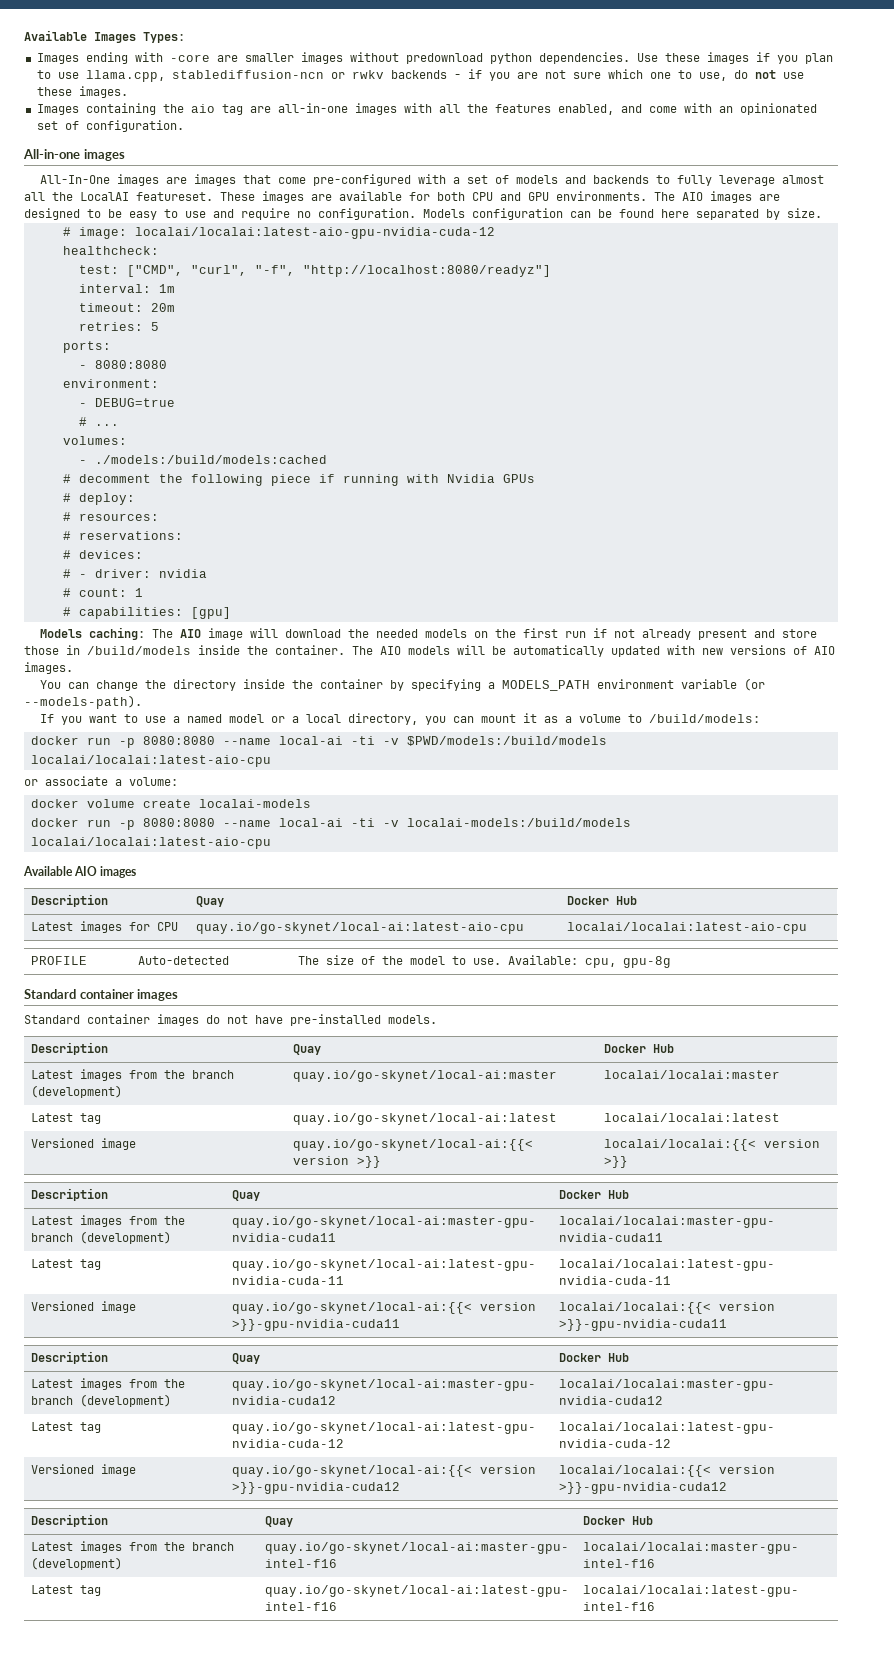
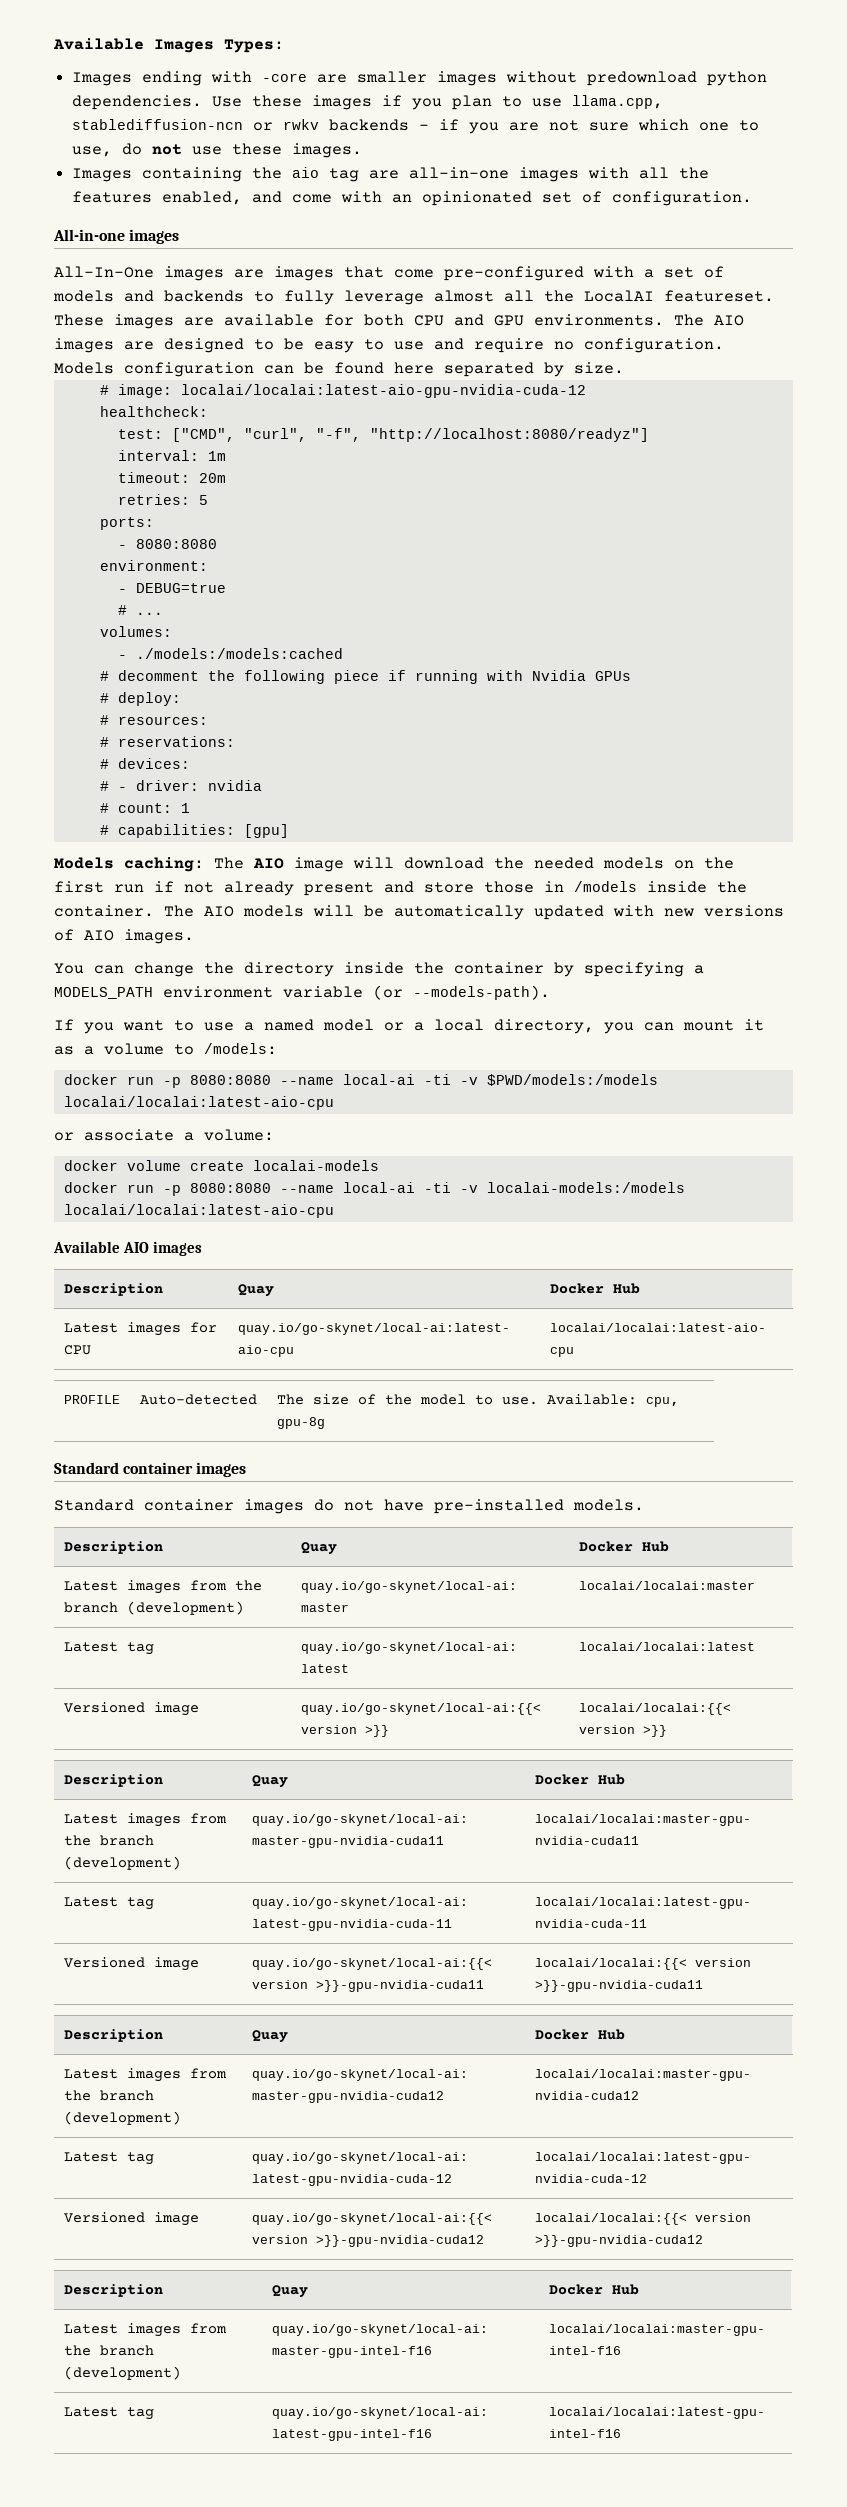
[94,455,327,464] ./models:/build/models:cached -> [135,648,343,659] ./models:/models:cached
[87,646,191,655] /build/models -> [574,881,637,892] /models
[649,714,761,723] [30,736,607,748] /build/models: // docker run -p 8080:8080 --name local-ai -ti -v $PWD/models:/build/models -> [204,1043,277,1055] [63,1074,658,1088] /models: // docker run -p 8080:8080 --name local-ai -ti -v $PWD/models:/models
[406,818,631,827] localai-models:/build/models -> [486,1182,685,1193] localai-models:/models

